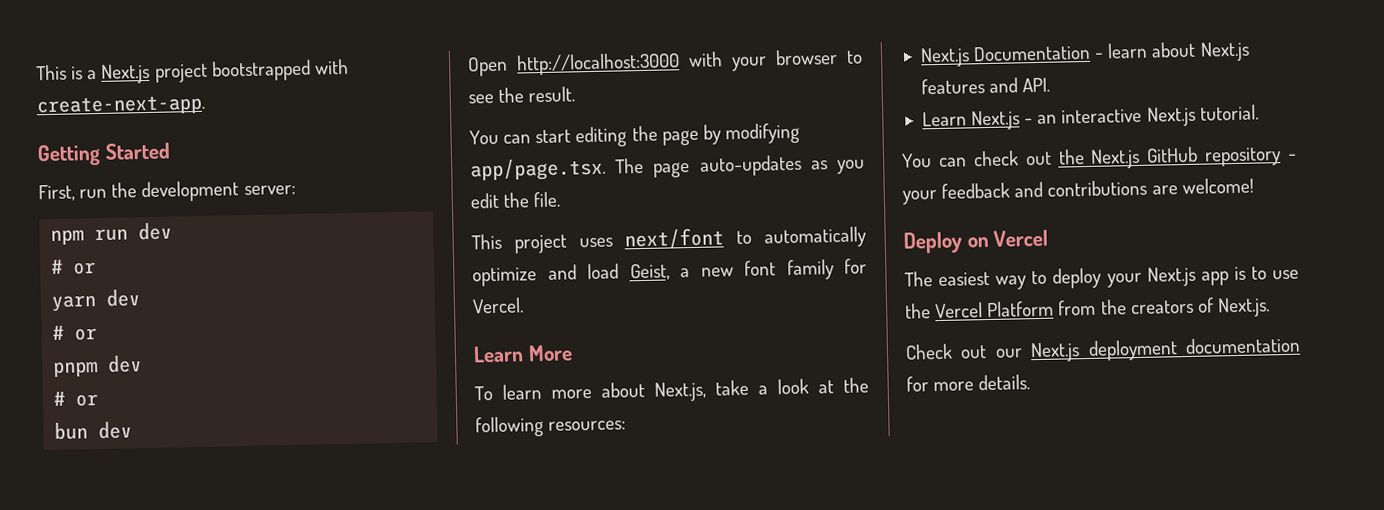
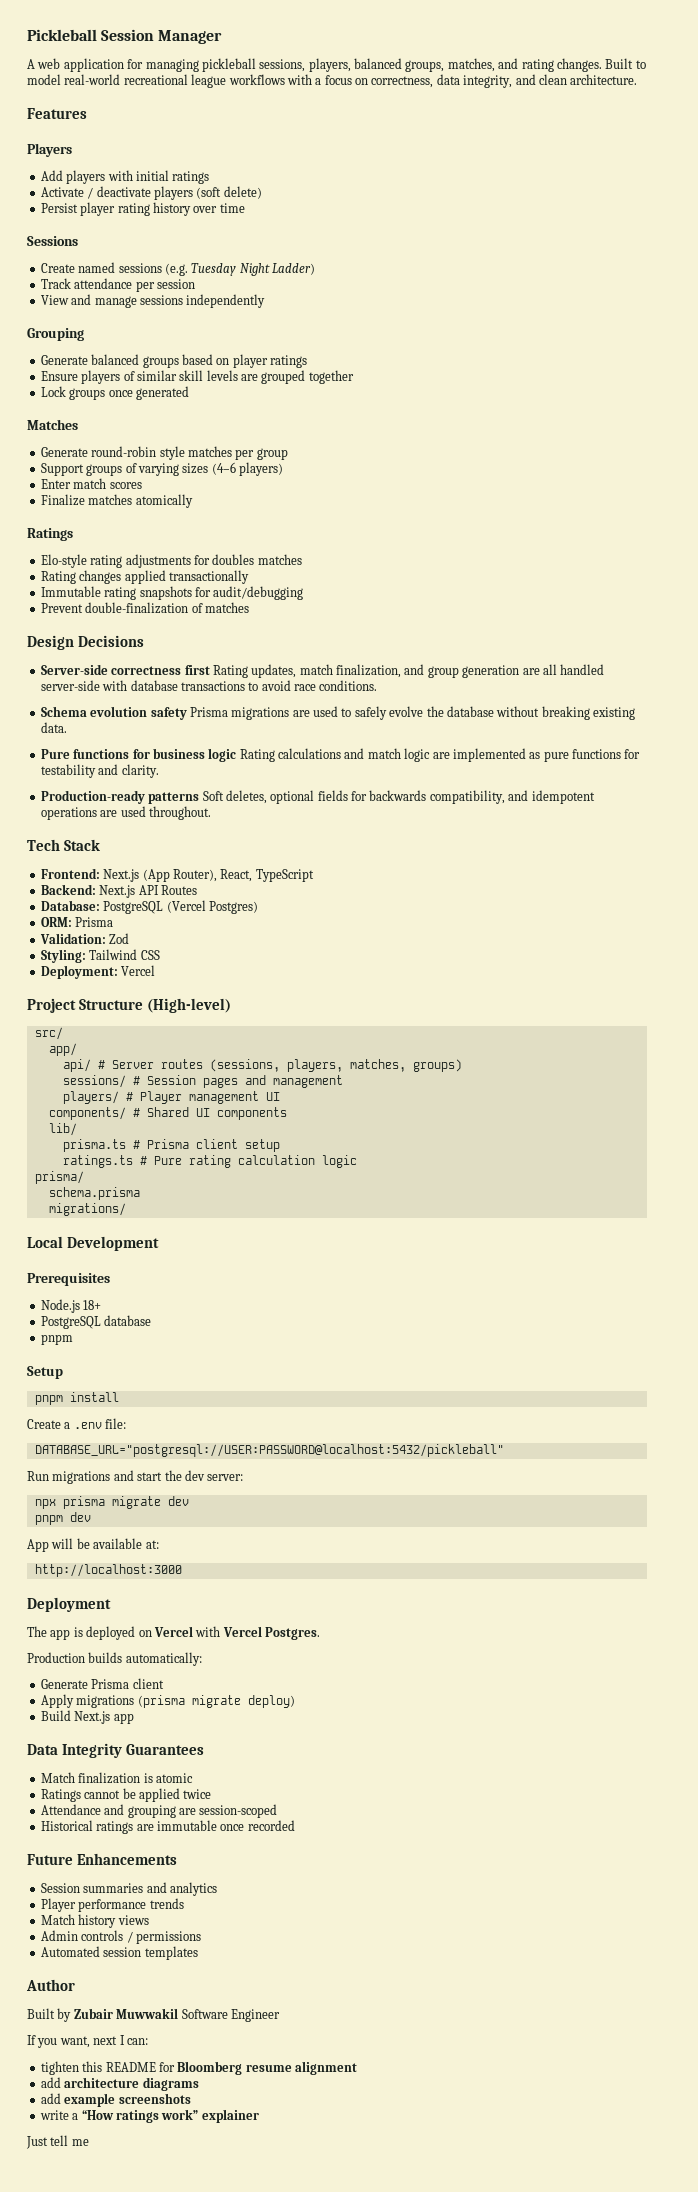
[36,58,349,84] [36,94,206,117] [37,142,170,167] [38,180,296,203] [50,222,173,245] [50,259,97,275] [51,289,141,312] [52,325,98,341] [53,355,143,377] [53,391,99,407] [54,421,133,440] [467,49,863,77] [468,86,576,104] [469,122,800,148] [470,154,865,182] [470,191,561,209] [471,226,867,254] [472,258,867,287] [472,297,524,314] [473,344,573,363] [474,377,869,402] [475,416,627,438] [919,41,1250,68] [920,77,1051,95] [921,104,1259,131] [901,146,1297,169] [902,177,1254,205] [903,229,1049,254] [904,266,1299,290] [905,297,1270,319] [905,336,1301,363] [906,374,1031,392] This is a Next.js project bootstrapped with create-next-app. // Getting Started // First, run the development server: // npm run dev // # or // yarn dev // # or // pnpm dev // # or // bun dev // Open http://localhost:3000 with your browser to see the result. // You can start editing the page by modifying app/page.tsx. The page auto-updates as you edit the file. // This project uses next/font to automatically optimize and load Geist, a new font family for Vercel. // Learn More // To learn more about Next.js, take a look at the following resources: // Next.js Documentation - learn about Next.js features and API. // Learn Next.js - an interactive Next.js tutorial. // You can check out the Next.js GitHub repository - your feedback and contributions are welcome! // Deploy on Vercel // The easiest way to deploy your Next.js app is to use the Vercel Platform from the creators of Next.js. // Check out our Next.js deployment documentation for more details. -> [27,29,223,44] [27,58,646,72] [27,74,638,88] [27,108,87,119] [27,143,72,157] [40,170,210,184] [40,186,262,200] [40,202,245,216] [27,236,78,246] [40,262,315,276] [40,278,195,292] [40,294,266,308] [27,328,84,341] [40,354,307,368] [40,370,354,384] [40,386,189,400] [27,419,78,430] [40,446,288,460] [40,462,283,476] [40,478,142,489] [40,494,193,508] [27,528,73,541] [40,554,302,568] [40,570,249,584] [40,586,304,600] [40,602,249,614] [27,635,144,650] [40,664,605,678] [40,680,378,691] [40,706,635,720] [40,722,67,733] [40,748,641,762] [40,764,159,778] [40,790,595,804] [40,806,211,820] [27,839,100,851] [40,868,314,882] [40,884,197,898] [40,900,258,914] [40,917,114,927] [39,933,130,944] [40,949,160,963] [40,965,156,979] [27,998,231,1013] [34,1027,63,1040] [48,1043,77,1056] [62,1059,462,1072] [62,1075,343,1088] [62,1091,280,1104] [48,1107,287,1120] [48,1123,77,1136] [62,1139,280,1152] [62,1155,357,1168] [34,1171,84,1184] [48,1187,140,1200] [48,1203,126,1216] [27,1236,159,1251] [27,1273,110,1286] [40,1299,102,1313] [40,1315,152,1329] [40,1334,73,1345] [27,1366,63,1379] [34,1392,119,1405] [27,1418,127,1429] [34,1444,504,1457] [27,1470,244,1484] [34,1496,189,1509] [34,1512,91,1525] [27,1538,159,1552] [34,1564,182,1577] [27,1597,111,1612] [27,1626,320,1640] [27,1652,202,1666] [40,1678,164,1689] [40,1694,295,1708] [40,1710,134,1724] [27,1743,204,1758] [40,1772,193,1784] [40,1788,212,1802] [40,1804,278,1818] [40,1820,295,1834] [27,1853,177,1865] [40,1882,217,1896] [40,1898,184,1912] [40,1914,149,1928] [40,1930,201,1944] [40,1946,198,1960] [26,1979,75,1991] [27,2008,280,2022] [27,2035,148,2048] [40,2061,357,2075] [40,2077,199,2091] [40,2093,191,2107] [39,2109,259,2123] [26,2135,89,2149] Pickleball Session Manager // A web application for managing pickleball sessions, players, balanced groups, matches, and rating changes. Built to model real-world recreational league workflows with a focus on correctness, data integrity, and clean architecture. // Features // Players // Add players with initial ratings // Activate / deactivate players (soft delete) // Persist player rating history over time // Sessions // Create named sessions (e.g. Tuesday Night Ladder) // Track attendance per session // View and manage sessions independently // Grouping // Generate balanced groups based on player ratings // Ensure players of similar skill levels are grouped together // Lock groups once generated // Matches // Generate round-robin style matches per group // Support groups of varying sizes (4–6 players) // Enter match scores // Finalize matches atomically // Ratings // Elo-style rating adjustments for doubles matches // Rating changes applied transactionally // Immutable rating snapshots for audit/debugging // Prevent double-finalization of matches // Design Decisions // Server-side correctness first Rating updates, match finalization, and group generation are all handled server-side with database transactions to avoid race conditions. // Schema evolution safety Prisma migrations are used to safely evolve the database without breaking existing data. // Pure functions for business logic Rating calculations and match logic are implemented as pure functions for testability and clarity. // Production-ready patterns Soft deletes, optional fields for backwards compatibility, and idempotent operations are used throughout. // Tech Stack // Frontend: Next.js (App Router), React, TypeScript // Backend: Next.js API Routes // Database: PostgreSQL (Vercel Postgres) // ORM: Prisma // Validation: Zod // Styling: Tailwind CSS // Deployment: Vercel // Project Structure (High-level) // src/ // app/ // api/ # Server routes (sessions, players, matches, groups) // sessions/ # Session pages and management // players/ # Player management UI // components/ # Shared UI components // lib/ // prisma.ts # Prisma client setup // ratings.ts # Pure rating calculation logic // prisma/ // schema.prisma // migrations/ // Local Development // Prerequisites // Node.js 18+ // PostgreSQL database // pnpm // Setup // pnpm install // Create a .env file: // DATABASE_URL="postgresql://USER:PASSWORD@localhost:5432/pickleball" // Run migrations and start the dev server: // npx prisma migrate dev // pnpm dev // App will be available at: // http://localhost:3000 // Deployment // The app is deployed on Vercel with Vercel Postgres. // Production builds automatically: // Generate Prisma client // Apply migrations (prisma migrate deploy) // Build Next.js app // Data Integrity Guarantees // Match finalization is atomic // Ratings cannot be applied twice // Attendance and grouping are session-scoped // Historical ratings are immutable once recorded // Future Enhancements // Session summaries and analytics // Player performance trends // Match history views // Admin controls / permissions // Automated session templates // Author // Built by Zubair Muwwakil Software Engineer // If you want, next I can: // tighten this README for Bloomberg resume alignment // add architecture diagrams // add example screenshots // write a “How ratings work” explainer // Just tell me

